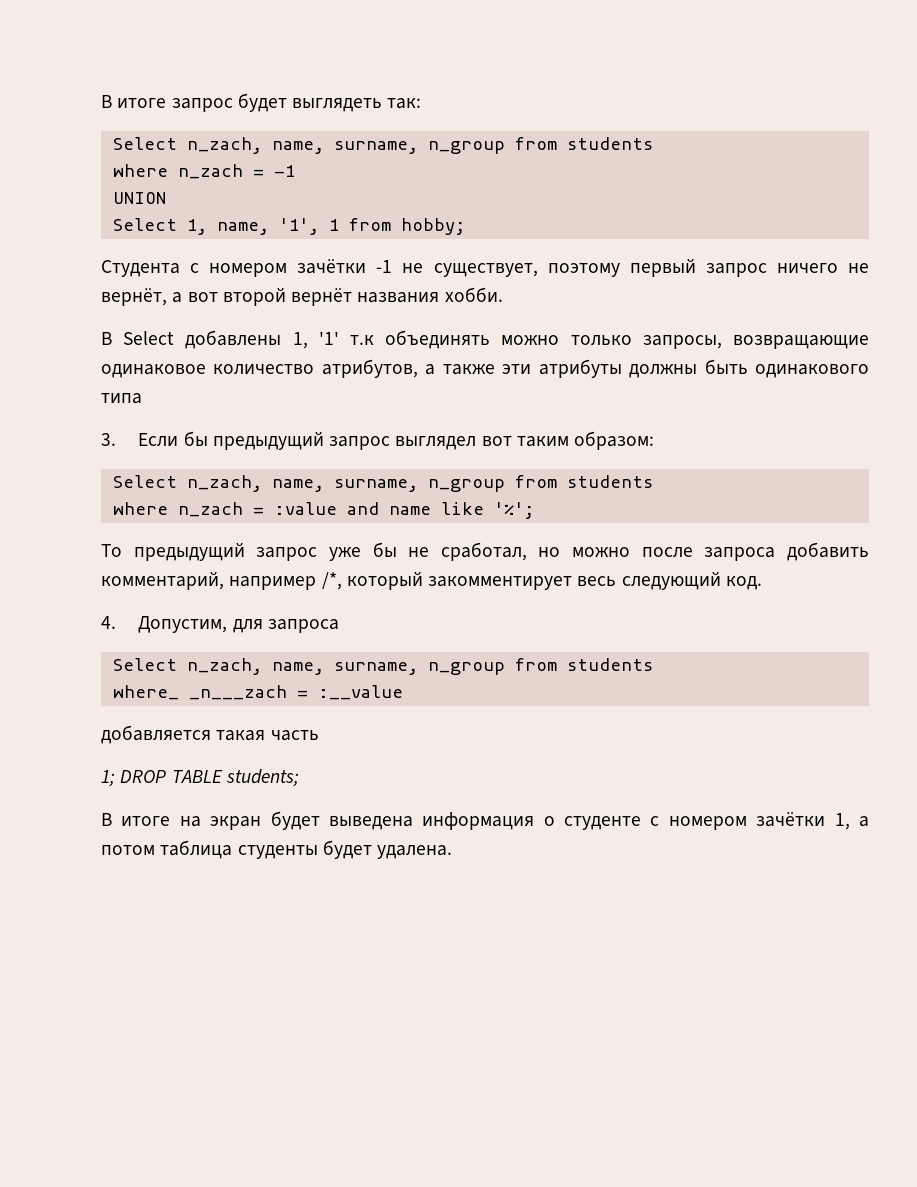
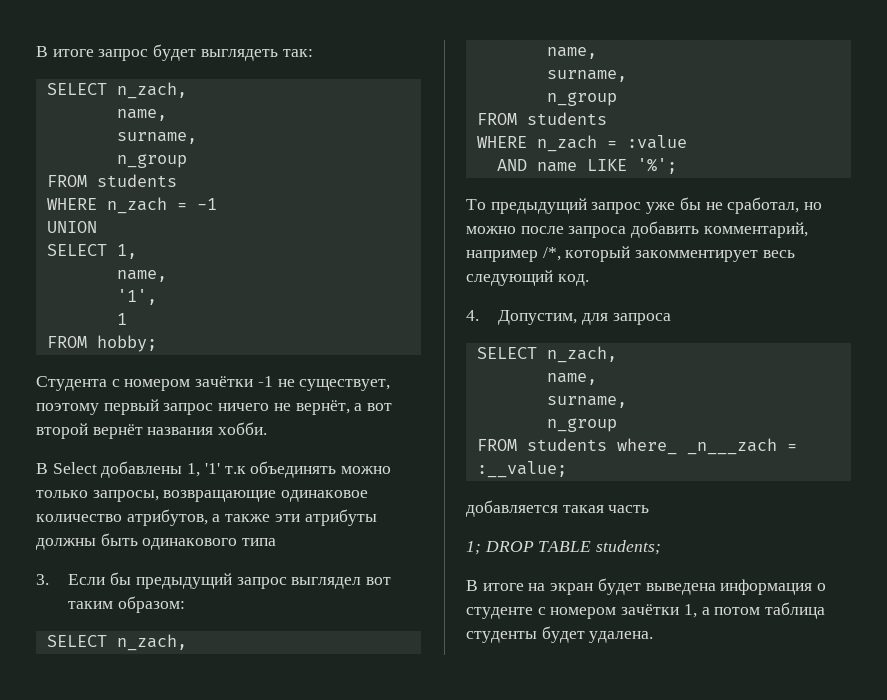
[112,137,653,154] [112,164,168,177] Select n_zach, name, surname, n_group from students // where -> [46,82,187,99] [116,109,167,121] [116,132,197,144] [116,154,187,168] [46,174,177,187] [46,198,97,210] SELECT n_zach, // name, // surname, // n_group // FROM students // WHERE
[112,218,269,235] Select 1, name, -> [46,244,137,259] [116,270,167,282] SELECT 1, // name, //
(319, 226) none -> (157, 297) //
[348,218,391,231] from -> [46,336,87,348] // FROM
[112,475,653,492] [112,502,168,515] Select n_zach, name, surname, n_group from students // where -> [46,634,187,651] [546,47,597,59] [546,70,627,82] [546,92,617,106] [476,112,607,125] [476,136,527,148] SELECT n_zach, // name, // surname, // n_group // FROM students // WHERE
[346,502,484,515] and name like -> [496,159,627,172] // AND name LIKE
[112,658,653,675] Select n_zach, name, surname, n_group from students // -> [476,346,617,363] [546,373,597,385] [546,396,627,408] [546,418,617,432] [476,438,607,451] SELECT n_zach, // name, // surname, // n_group // FROM students
[317,685,403,700] :__value -> [476,461,567,478] :__value;

